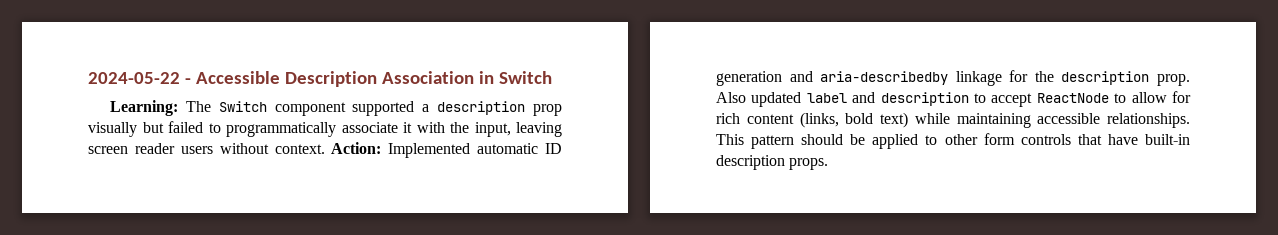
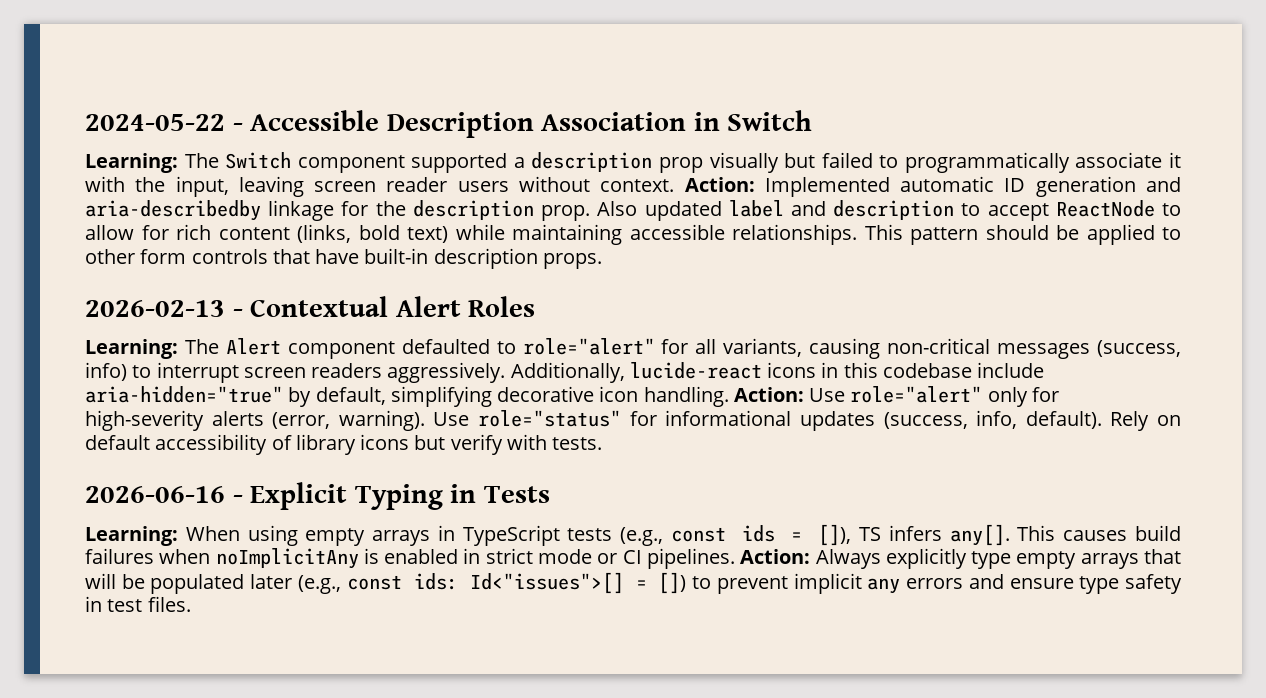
(829, 164) none -> [85,296,536,317] [85,338,1181,359] [85,362,1045,383] [85,386,1059,407] [85,410,1181,431] [85,434,603,455] [85,482,550,510] [85,524,1181,546] [85,548,1181,569] [85,572,1182,594] [85,596,191,612] // 2026-02-13 - Contextual Alert Roles // Learning: The Alert component defaulted to role="alert" for all variants, causing non-critical messages (success, info) to interrupt screen readers aggressively. Additionally, lucide-react icons in this codebase include aria-hidden="true" by default, simplifying decorative icon handling. Action: Use role="alert" only for high-severity alerts (error, warning). Use role="status" for informational updates (success, info, default). Rely on default accessibility of library icons but verify with tests. // 2026-06-16 - Explicit Typing in Tests // Learning: When using empty arrays in TypeScript tests (e.g., const ids = []), TS infers any[]. This causes build failures when noImplicitAny is enabled in strict mode or CI pipelines. Action: Always explicitly type empty arrays that will be populated later (e.g., const ids: Id<"issues">[] = []) to prevent implicit any errors and ensure type safety in test files.

